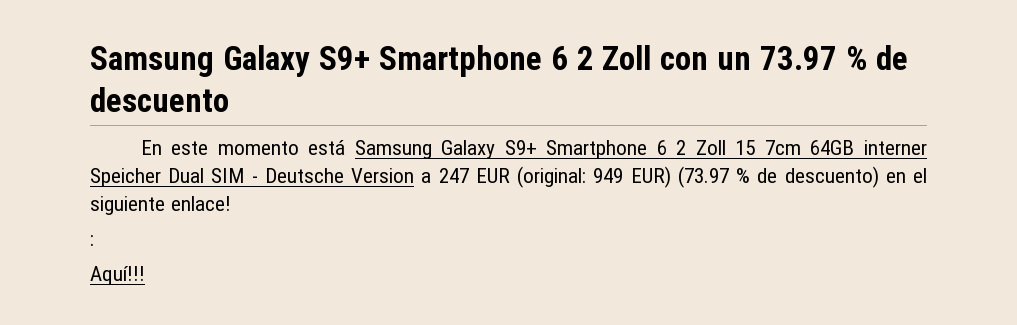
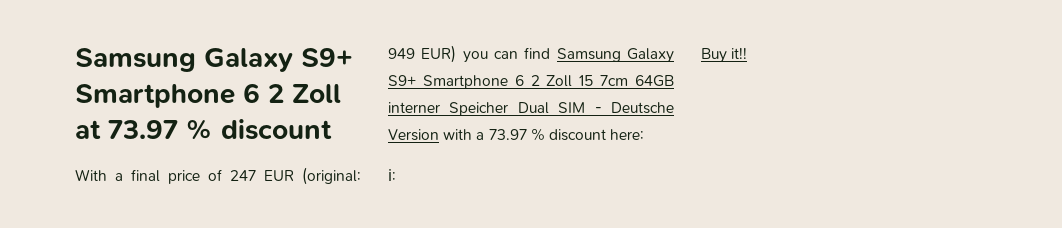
[90,45,909,77] [90,87,229,112] [140,140,346,155] Samsung Galaxy S9+ Smartphone 6 2 Zoll con un 73.97 % de descuento // En este momento está -> [75,48,353,72] [75,83,341,108] [75,119,332,140] [75,167,361,185] [388,45,551,63] Samsung Galaxy S9+ Smartphone 6 2 Zoll at 73.97 % discount // With a final price of 247 EUR (original: 949 EUR) you can find
[421,166,928,188] [90,196,231,215] [90,235,94,246] [90,266,145,285] a 247 EUR (original: 949 EUR) (73.97 % de descuento) en el siguiente enlace! // : // Aquí!!! -> [443,128,645,141] [388,169,396,181] [701,47,748,63] with a 73.97 % discount here: // ℹ: // Buy it!!

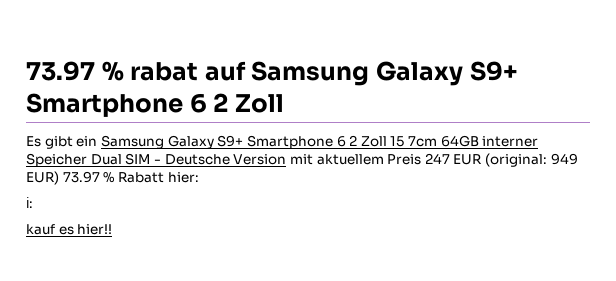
[75,48,353,72] [75,83,341,108] [75,119,332,140] [75,167,361,185] [388,45,551,63] Samsung Galaxy S9+ Smartphone 6 2 Zoll at 73.97 % discount // With a final price of 247 EUR (original: 949 EUR) you can find -> [26,61,518,86] [26,93,284,117] [26,136,98,149] 73.97 % rabat auf Samsung Galaxy S9+ Smartphone 6 2 Zoll // Es gibt ein
[443,128,645,141] [388,169,396,181] [701,47,748,63] with a 73.97 % discount here: // ℹ: // Buy it!! -> [289,153,578,167] [26,171,199,185] [26,197,33,208] [26,224,113,235] mit aktuellem Preis 247 EUR (original: 949 EUR) 73.97 % Rabatt hier: // ℹ: // kauf es hier!!

